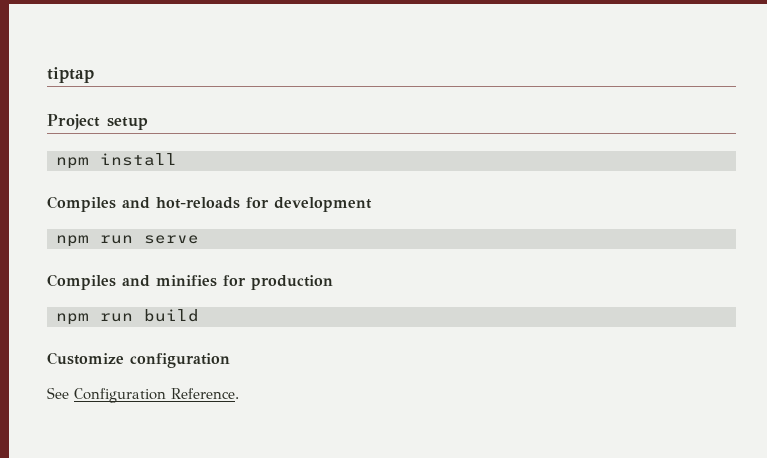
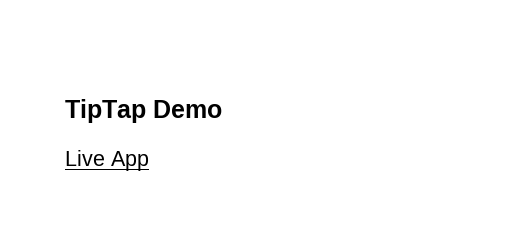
[47,67,94,83] [47,114,148,130] [56,153,177,169] [47,196,372,212] [56,235,199,247] [47,274,333,290] [56,309,199,325] [47,352,230,368] [47,387,239,403] tiptap // Project setup // npm install // Compiles and hot-reloads for development // npm run serve // Compiles and minifies for production // npm run build // Customize configuration // See Configuration Reference. -> [65,99,222,123] [65,150,149,171] TipTap Demo // Live App

